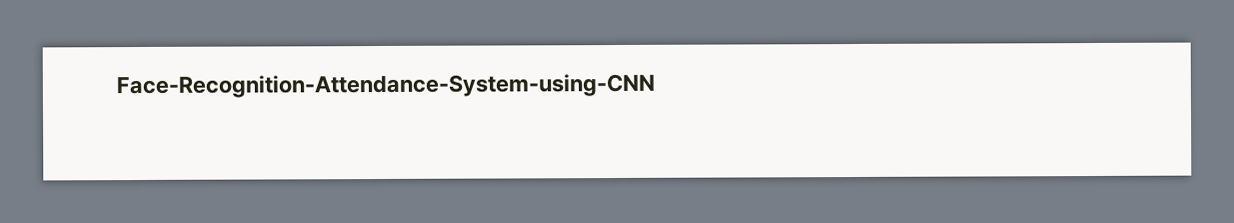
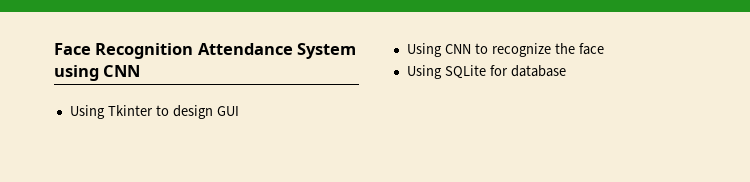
[116,73,655,99] Face-Recognition-Attendance-System-using-CNN -> [54,43,357,59] [54,65,141,81] [69,105,239,119] [406,43,604,57] [406,65,566,79] Face Recognition Attendance System using CNN // Using Tkinter to design GUI // Using CNN to recognize the face // Using SQLite for database

